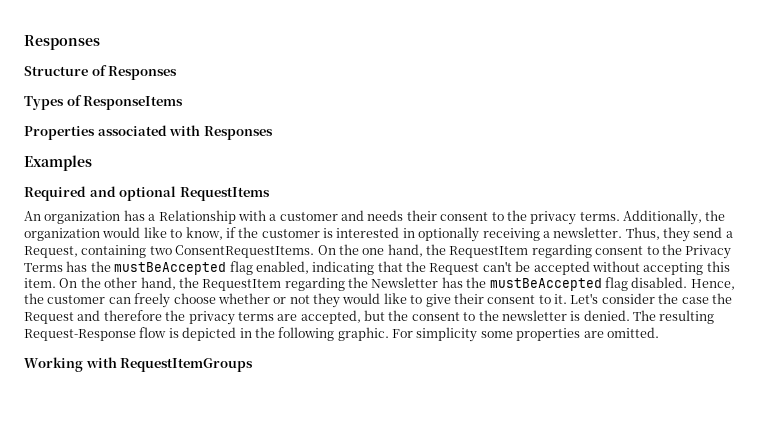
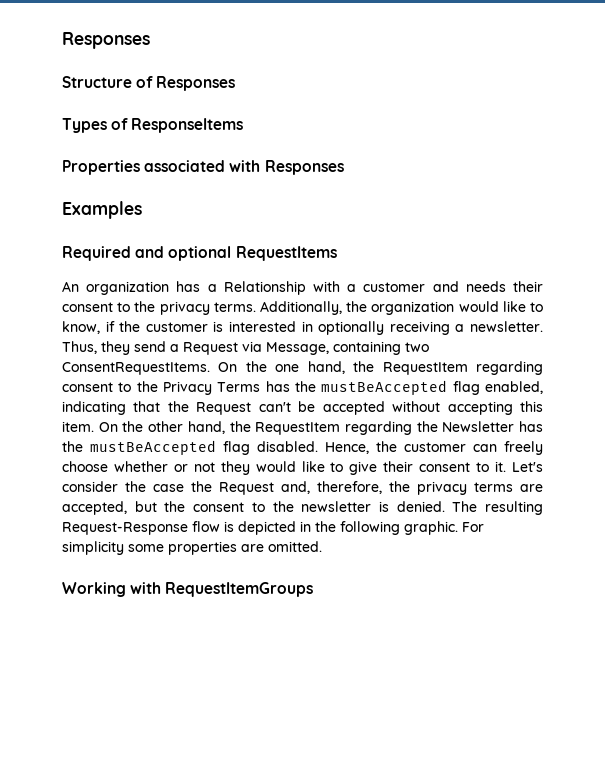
[24,246,78,258] Request, -> [183,341,329,355] Request via Message,
[77,310,162,321] and therefore -> [281,481,382,494] and, therefore,

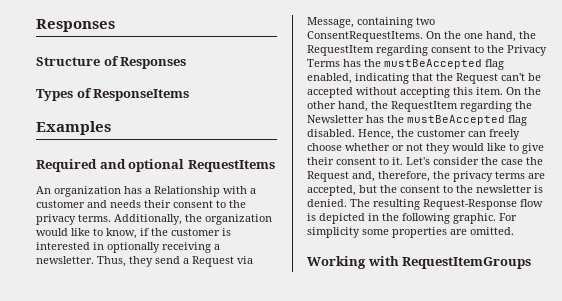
[62,160,344,175] // Properties associated with Responses -> (190, 95) none

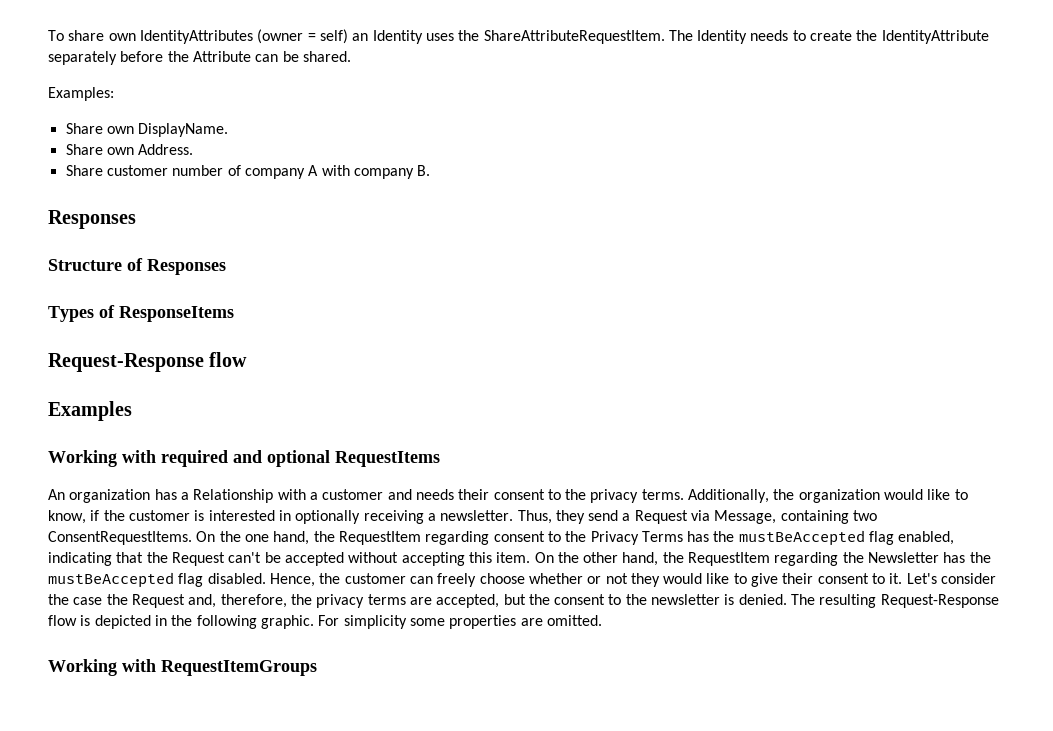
(36, 25) none -> [48,29,989,44] [48,51,351,65] [48,87,114,101] [65,123,229,137] [65,144,194,155] [65,165,431,179] To share own IdentityAttributes (owner = self) an Identity uses the ShareAttributeRequestItem. The Identity needs to create the IdentityAttribute separately before the Attribute can be shared. // Examples: // Share own DisplayName. // Share own Address. // Share customer number of company A with company B. //
(190, 95) none -> [48,352,248,372] // Request-Response flow
[36,159,97,172] Required -> [48,450,228,467] Working with required

